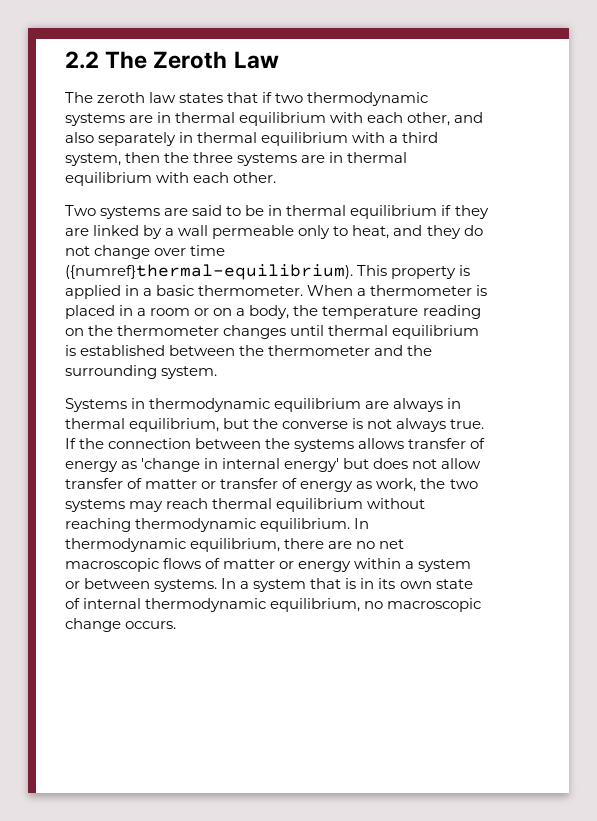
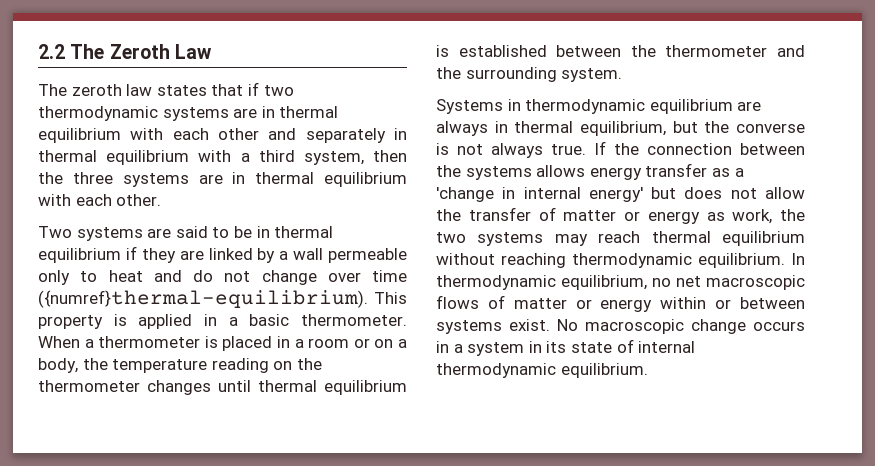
[407,112,484,126] [65,132,94,143] other, and also -> [218,128,297,140] other and
[352,225,461,239] heat, and they -> [108,270,182,282] heat and
[408,438,486,449] [65,461,138,472] transfer of energy as -> [589,163,744,180] energy transfer as a
(482, 463) none -> [436,209,461,221] the
[220,478,298,489] transfer of -> (640, 216) none
[284,538,353,549] there are -> (647, 282) none
[405,559,472,572] [65,578,357,592] a system or between systems. In a system that is -> [715,297,805,309] [436,319,805,334] [436,341,525,356] or between systems exist. No macroscopic change occurs in a system
[399,581,432,589] own -> (567, 347) none
[270,598,482,612] [65,618,177,632] equilibrium, no macroscopic change occurs. -> [560,363,648,378] equilibrium.

